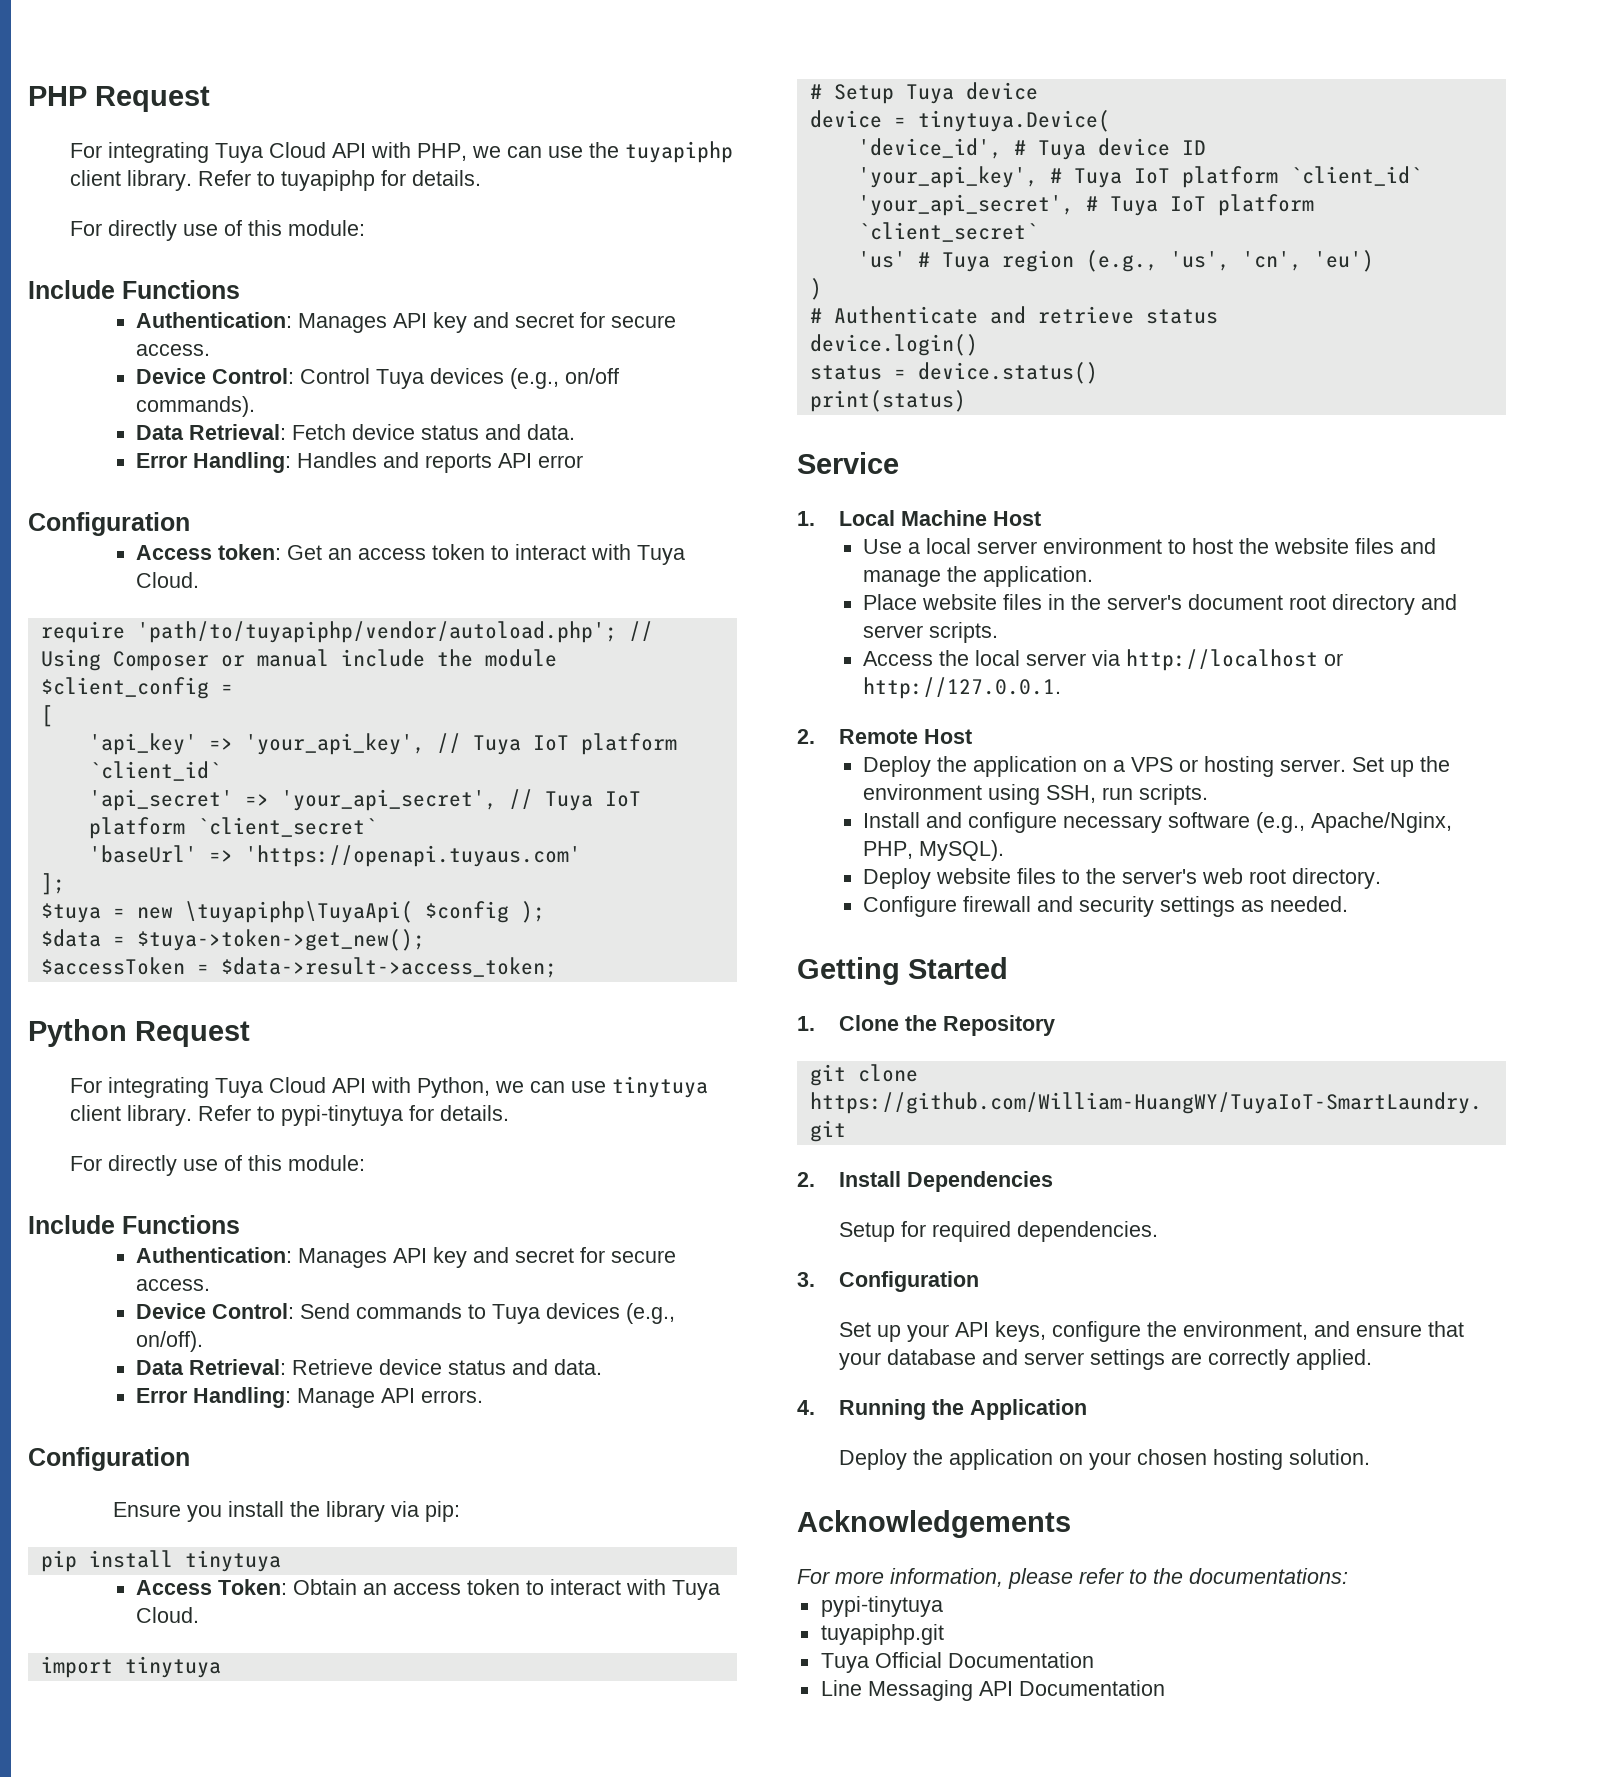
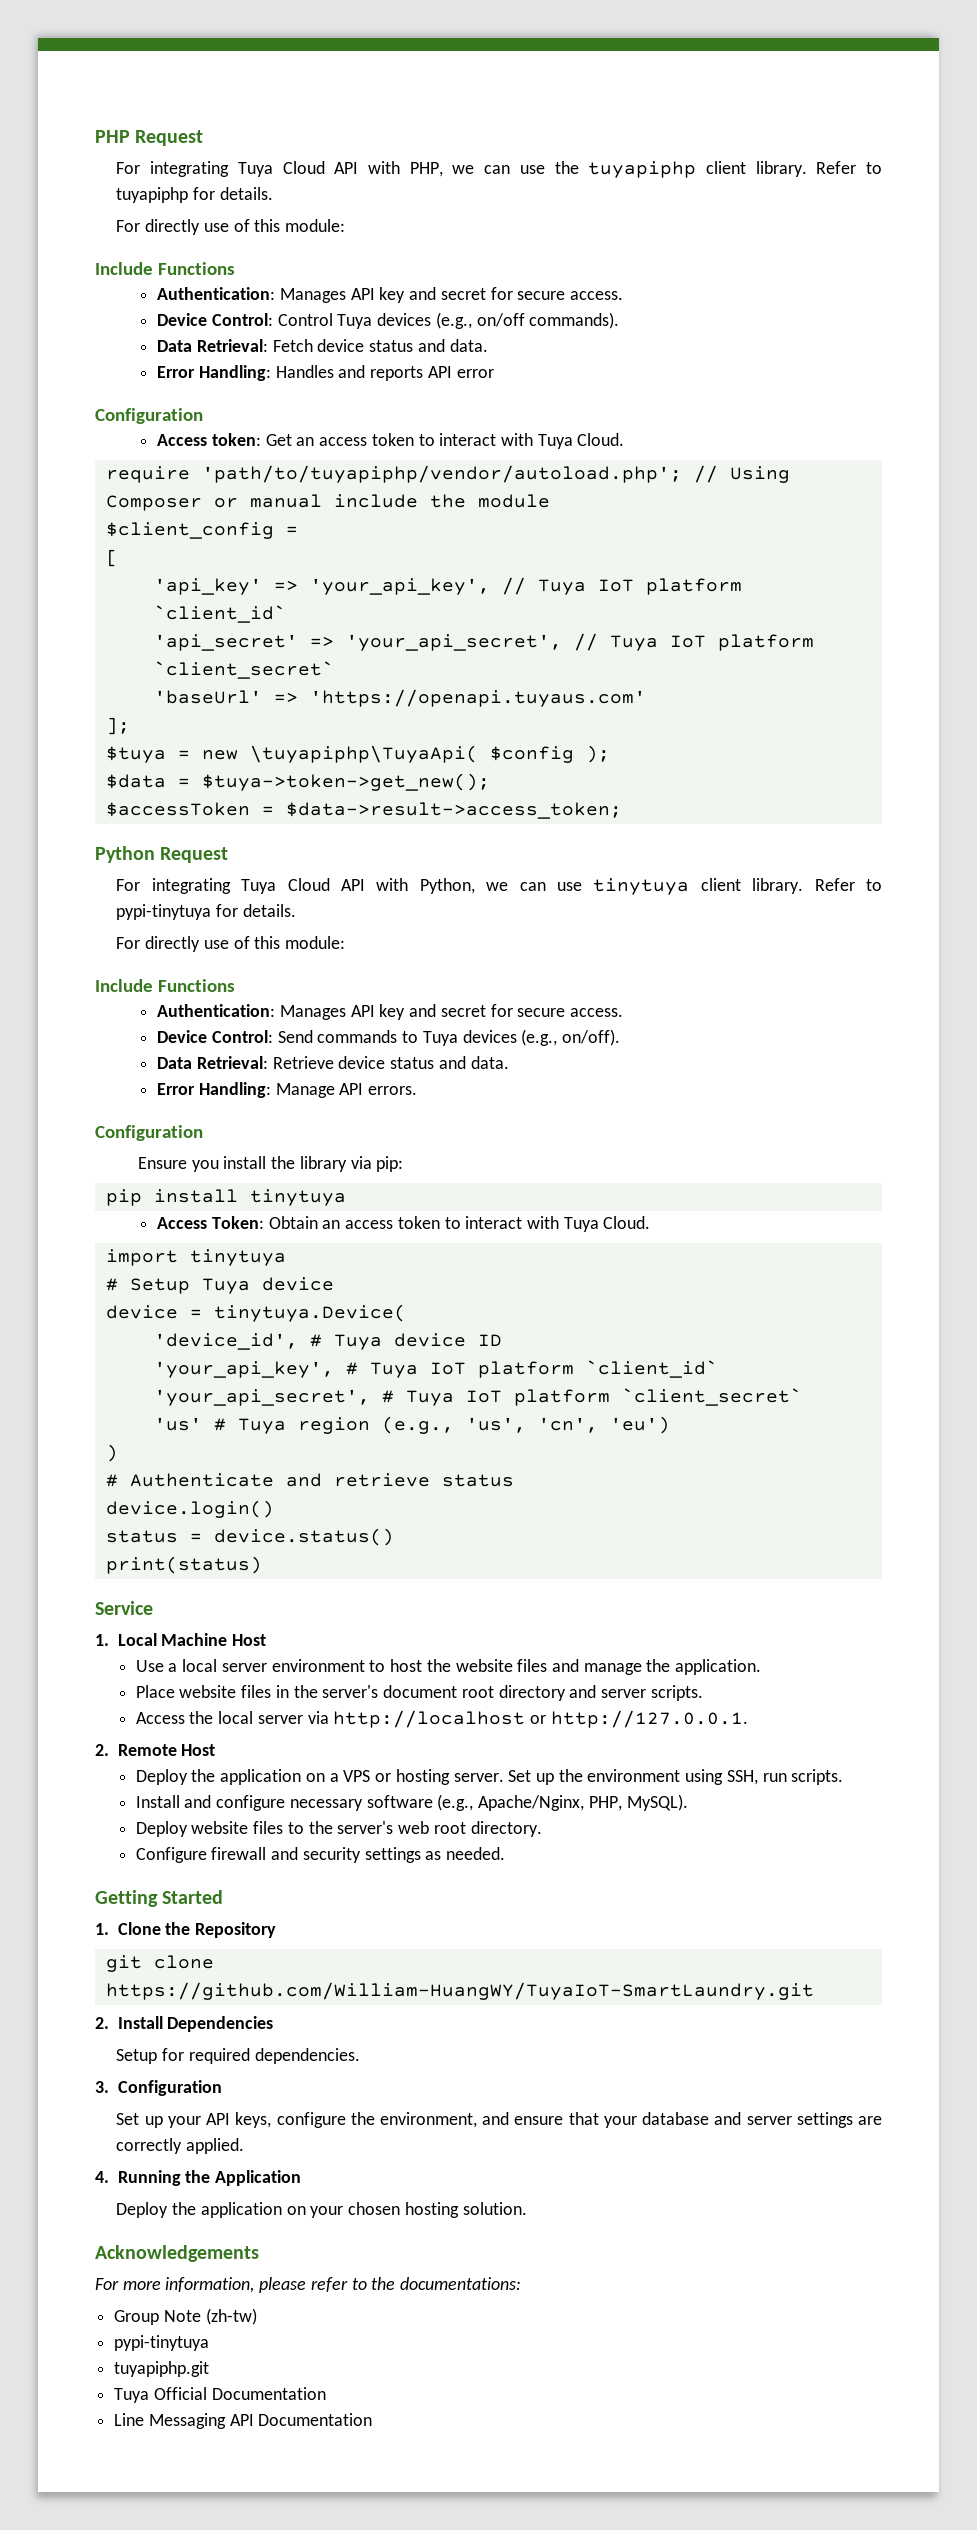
(1348, 1576) none -> [114,2308,257,2325] // Group Note (zh-tw)

